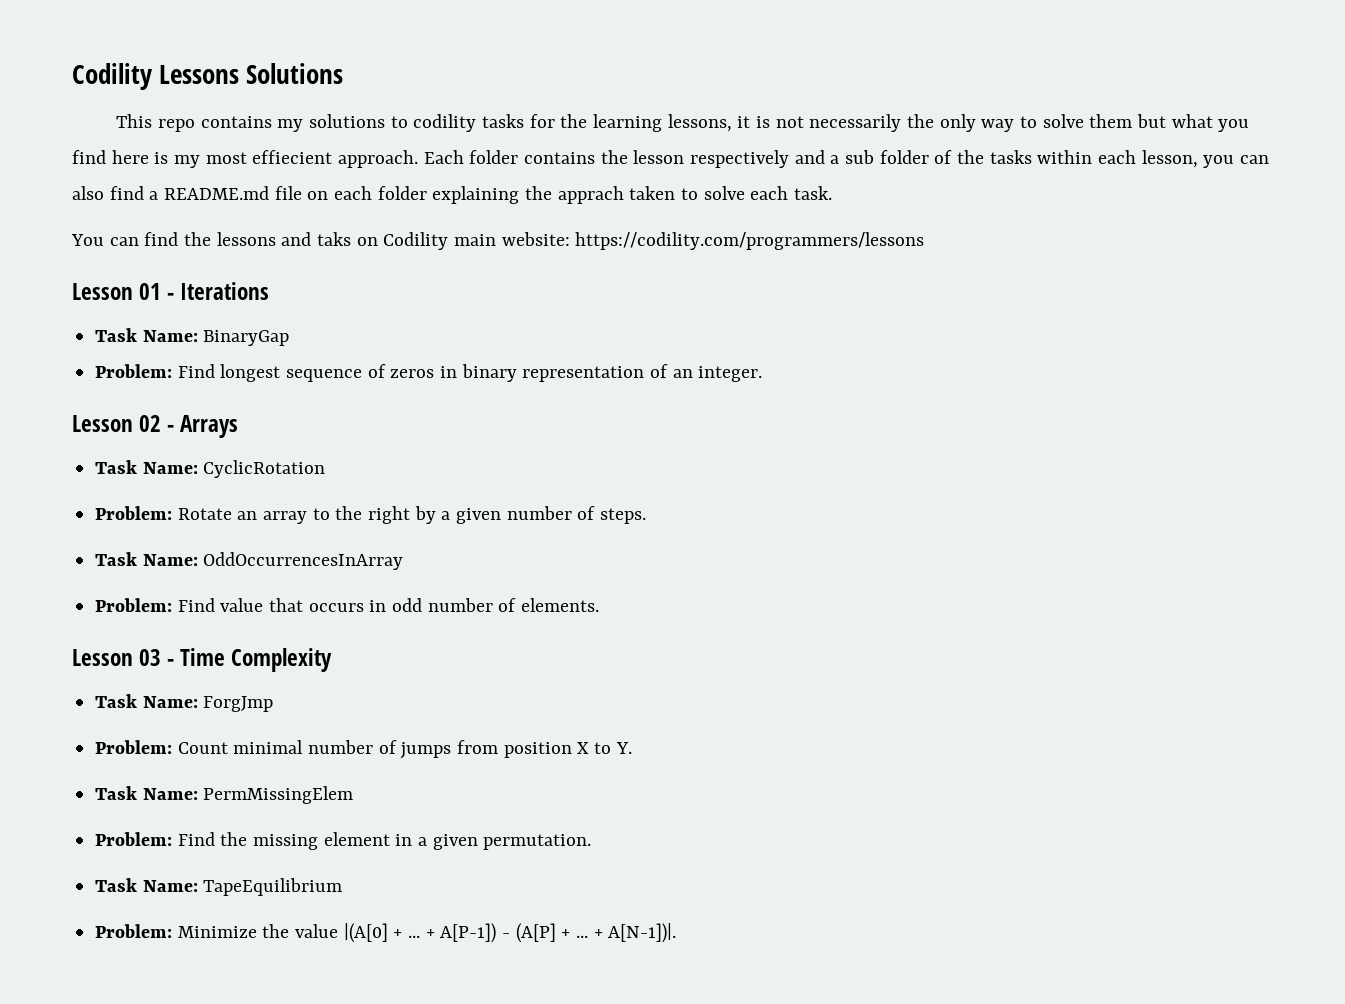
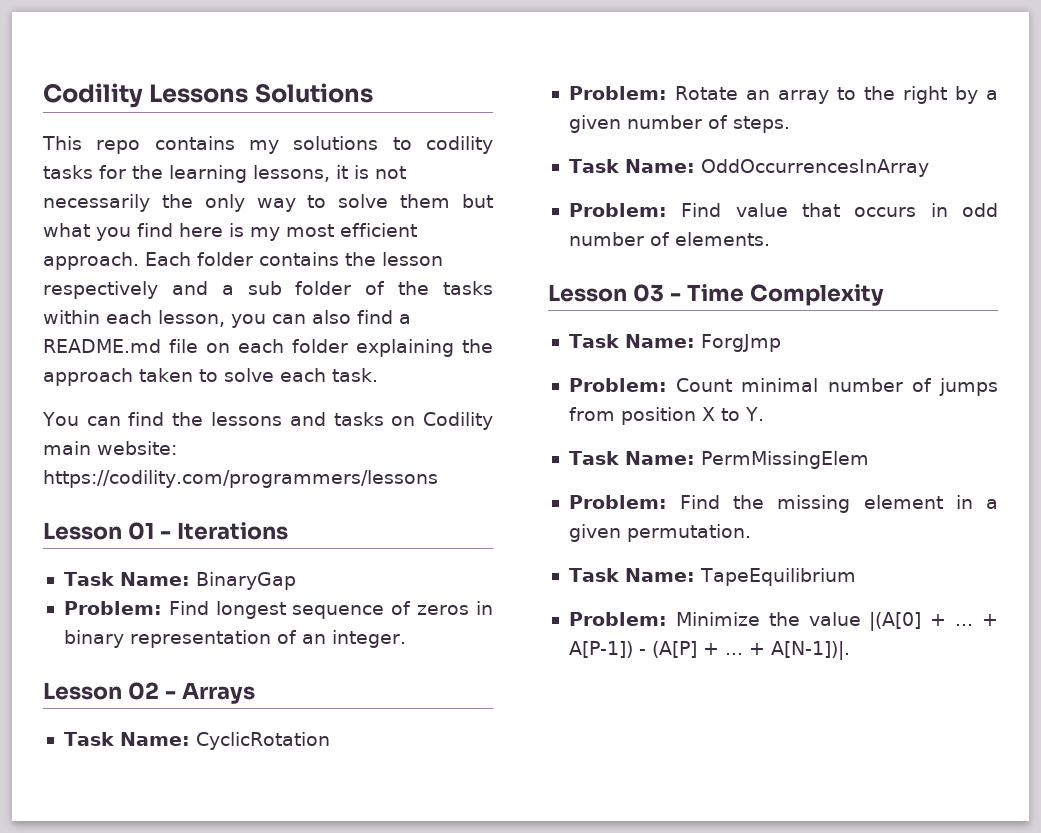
[252,150,333,164] effiecient -> [340,223,417,237] efficient
[557,186,624,204] apprach -> [43,368,133,386] approach
[317,232,352,246] taks -> [333,412,384,426] tasks

